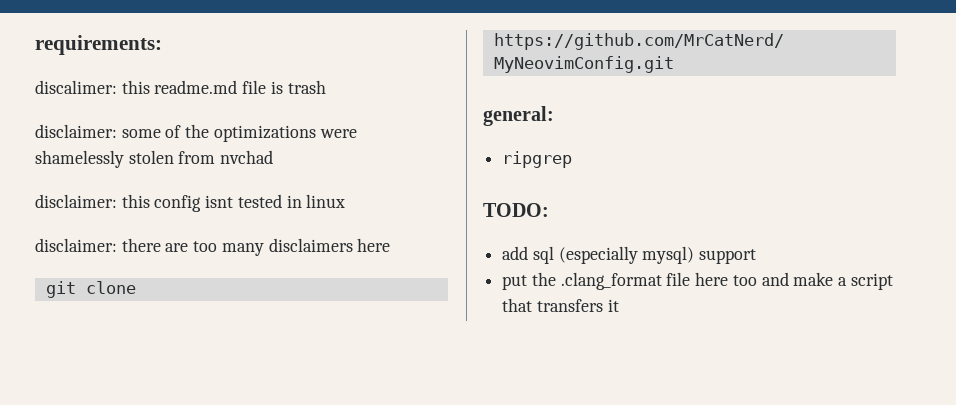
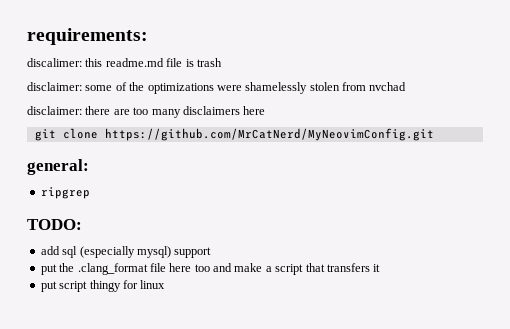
[35,194,346,212] // disclaimer: this config isnt tested in linux -> (407, 86) none
(619, 305) none -> [40,280,166,292] // put script thingy for linux

